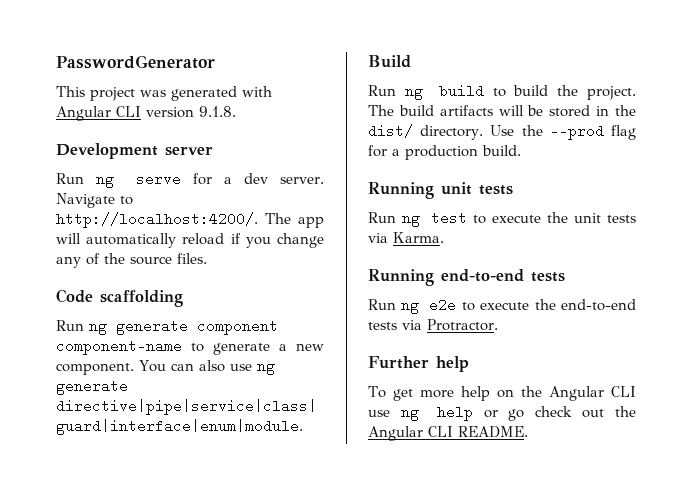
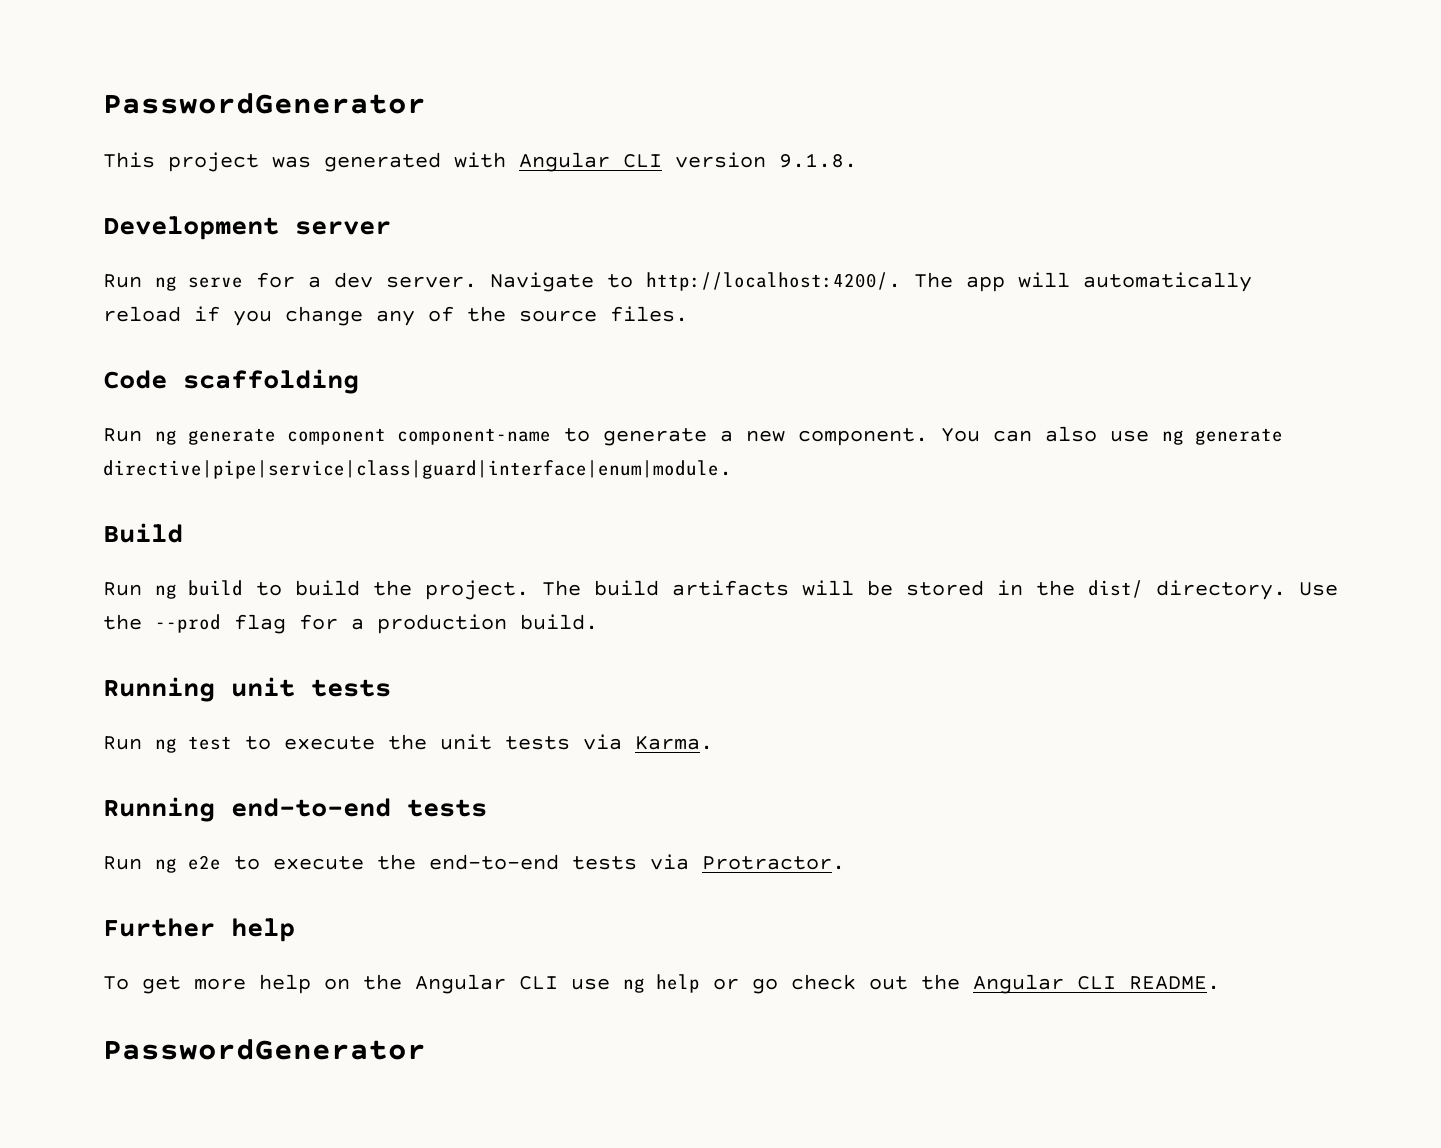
(528, 432) none -> [103,1039,426,1060] // PasswordGenerator

